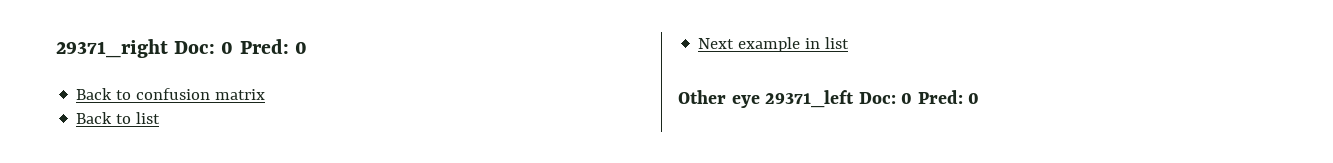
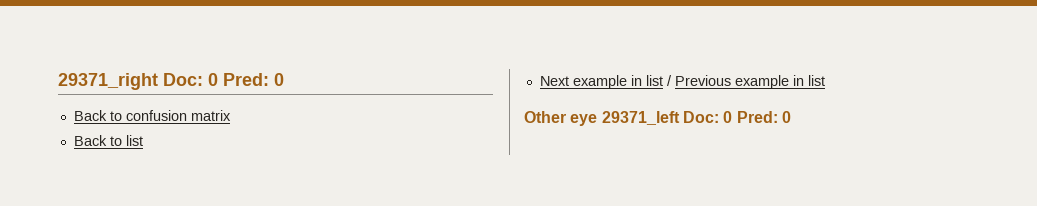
(850, 43) none -> [666,75,825,89] / Previous example in list

